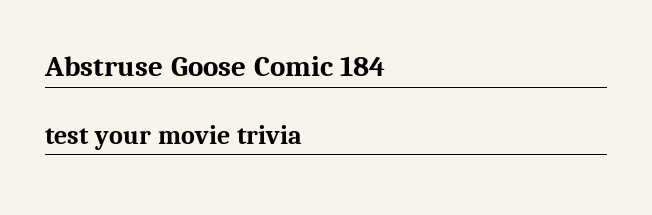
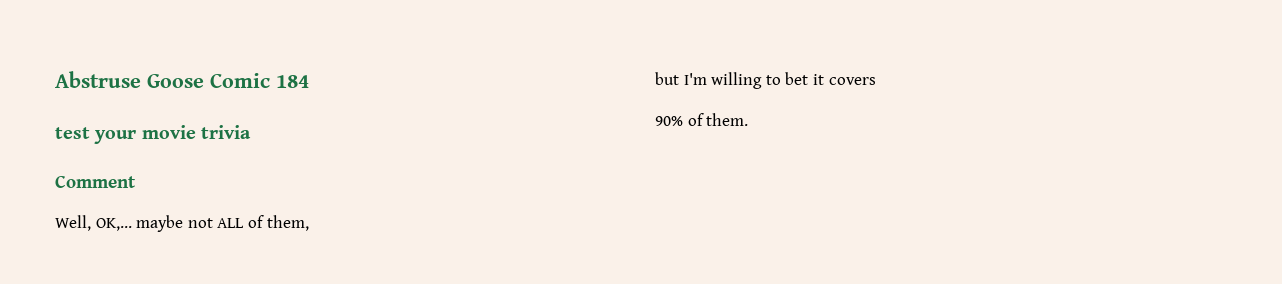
(302, 134) none -> [55,175,136,188] [55,215,309,232] [655,72,876,89] [655,113,749,126] // Comment // Well, OK,... maybe not ALL of them, // but I'm willing to bet it covers // 90% of them.

